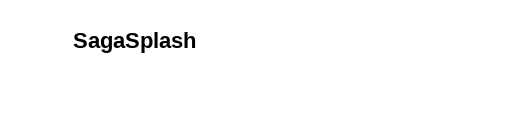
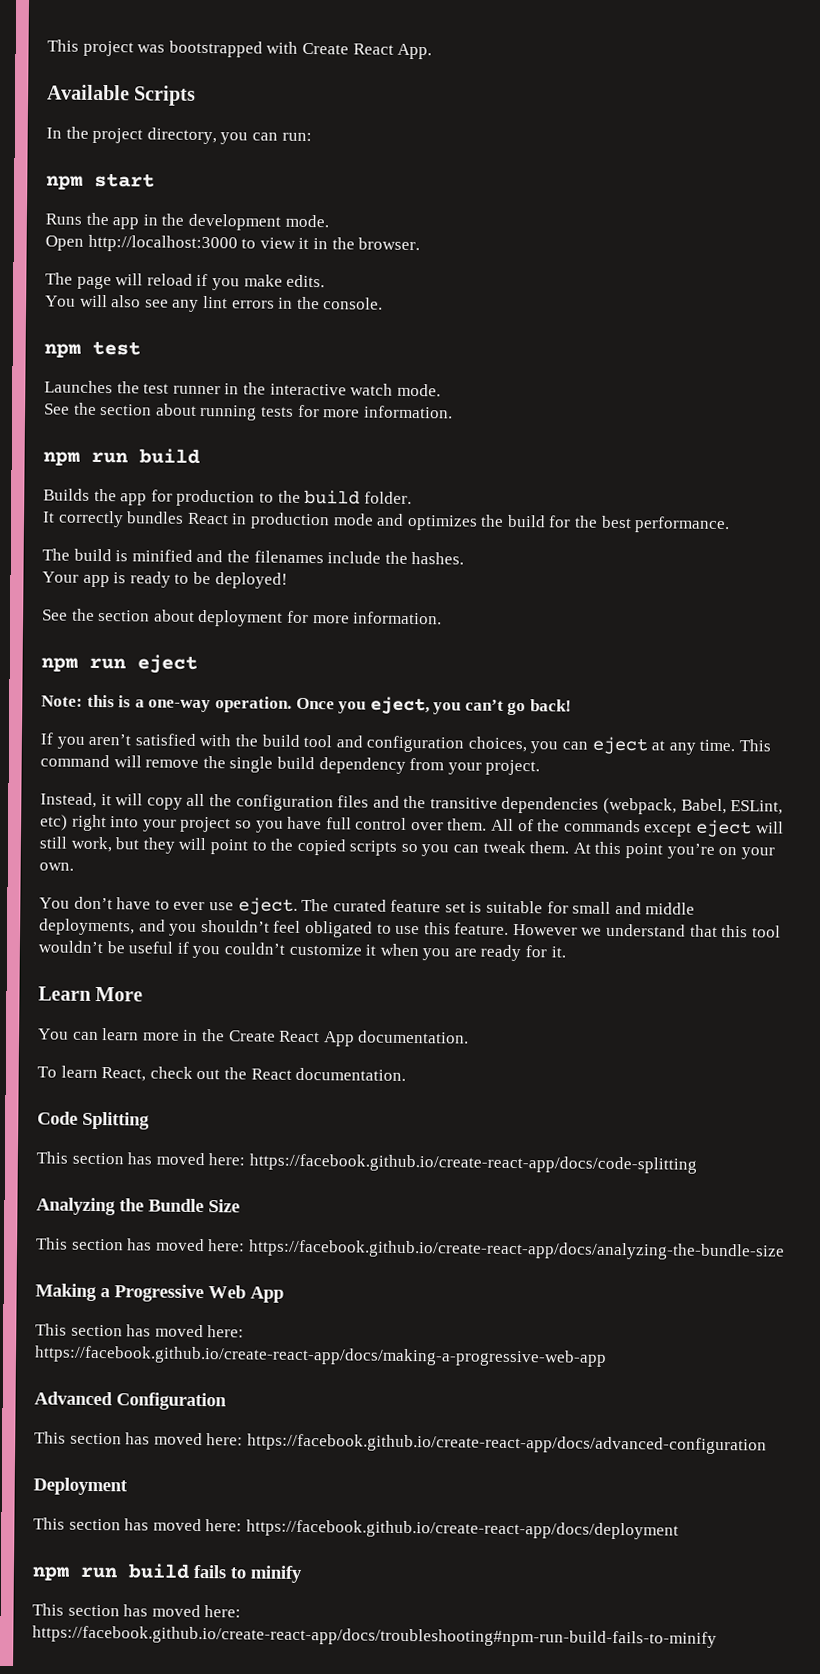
[73,32,196,53] SagaSplash -> [47,39,433,60] [47,84,197,106] [46,126,312,145] [46,172,155,190] [45,212,329,231] [45,234,421,253] [45,272,326,291] [45,294,384,312] [44,340,141,358] [44,380,441,397] [44,402,453,421] [43,448,200,466] [43,488,412,507] [43,510,731,534] [42,548,465,565] [42,571,288,589] [42,608,443,627] [41,654,198,674] [41,694,573,716] [40,732,772,755] [40,754,541,776] [40,792,784,815] [40,814,784,838] [39,836,775,860] [39,862,74,871] [39,896,696,915] [39,918,781,938] [38,940,566,962] [38,986,144,1002] [38,1028,470,1047] [37,1065,407,1082] [37,1111,150,1130] [36,1151,697,1174] [36,1197,240,1216] [36,1237,785,1261] [35,1283,284,1303] [35,1323,245,1338] [34,1345,607,1367] [34,1391,227,1411] [34,1431,767,1455] [33,1477,128,1496] [33,1517,679,1540] [32,1563,302,1583] [32,1603,242,1618] [32,1625,717,1648] This project was bootstrapped with Create React App. // Available Scripts // In the project directory, you can run: // npm start // Runs the app in the development mode. // Open http://localhost:3000 to view it in the browser. // The page will reload if you make edits. // You will also see any lint errors in the console. // npm test // Launches the test runner in the interactive watch mode. // See the section about running tests for more information. // npm run build // Builds the app for production to the build folder. // It correctly bundles React in production mode and optimizes the build for the best performance. // The build is minified and the filenames include the hashes. // Your app is ready to be deployed! // See the section about deployment for more information. // npm run eject // Note: this is a one-way operation. Once you eject, you can’t go back! // If you aren’t satisfied with the build tool and configuration choices, you can eject at any time. This command will remove the single build dependency from your project. // Instead, it will copy all the configuration files and the transitive dependencies (webpack, Babel, ESLint, etc) right into your project so you have full control over them. All of the commands except eject will still work, but they will point to the copied scripts so you can tweak them. At this point you’re on your own. // You don’t have to ever use eject. The curated feature set is suitable for small and middle deployments, and you shouldn’t feel obligated to use this feature. However we understand that this tool wouldn’t be useful if you couldn’t customize it when you are ready for it. // Learn More // You can learn more in the Create React App documentation. // To learn React, check out the React documentation. // Code Splitting // This section has moved here: https://facebook.github.io/create-react-app/docs/code-splitting // Analyzing the Bundle Size // This section has moved here: https://facebook.github.io/create-react-app/docs/analyzing-the-bundle-size // Making a Progressive Web App // This section has moved here: https://facebook.github.io/create-react-app/docs/making-a-progressive-web-app // Advanced Configuration // This section has moved here: https://facebook.github.io/create-react-app/docs/advanced-configuration // Deployment // This section has moved here: https://facebook.github.io/create-react-app/docs/deployment // npm run build fails to minify // This section has moved here: https://facebook.github.io/create-react-app/docs/troubleshooting#npm-run-build-fails-to-minify

